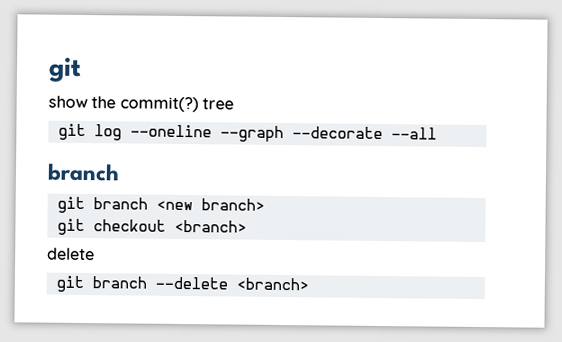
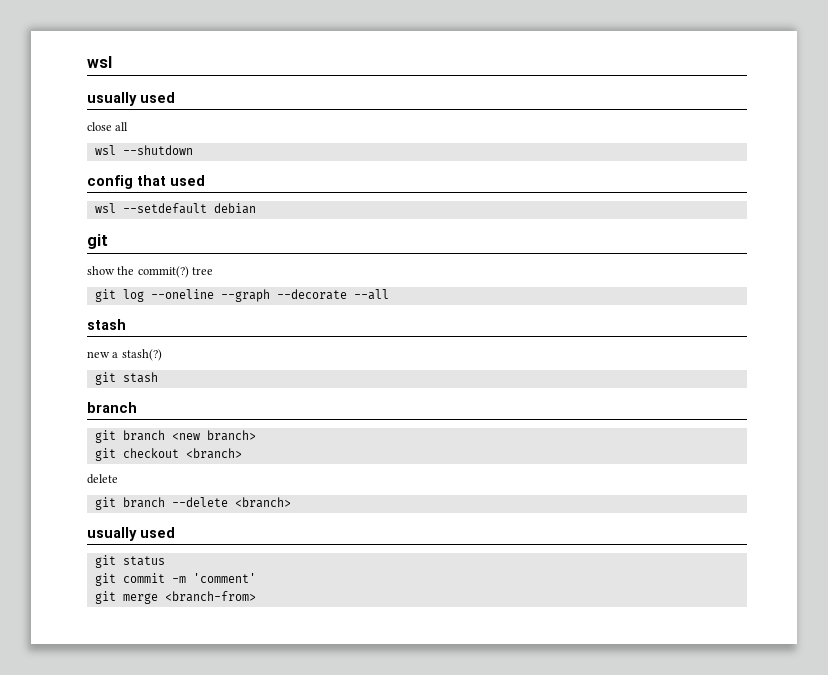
(48, 69) none -> [87,56,112,68] [87,92,175,106] [87,122,129,131] [94,145,193,155] [87,175,205,189] [94,203,256,214] wsl // usually used // close all // wsl --shutdown // config that used // wsl --setdefault debian //
(437, 133) none -> [87,319,126,330] [87,349,162,361] [94,372,158,385] // stash // new a stash(?) // git stash
(309, 284) none -> [87,527,175,541] [94,555,165,568] [94,573,256,586] [94,591,256,604] // usually used // git status // git commit -m 'comment' // git merge <branch-from>

